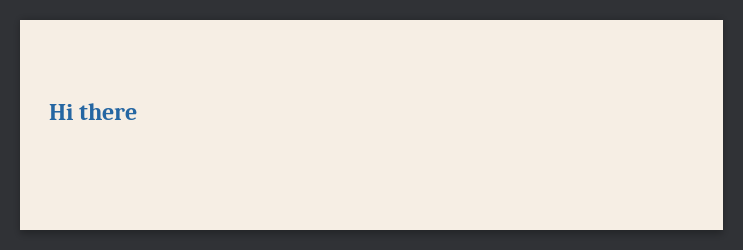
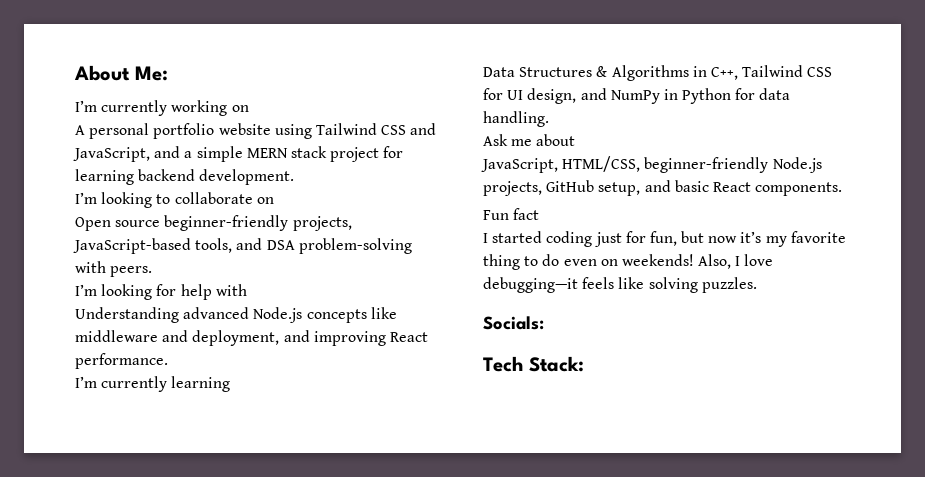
[49,103,138,120] Hi there -> [74,65,168,81] [75,100,249,116] [75,123,437,139] [73,146,404,162] [75,169,295,185] [75,192,274,208] [75,215,352,231] [73,238,412,254] [75,261,153,277] [75,284,247,300] [75,307,397,323] [75,330,428,346] [75,353,168,369] [75,376,231,392] [483,65,833,81] [483,88,791,104] [483,111,549,127] [483,134,576,146] [481,156,822,173] [483,180,843,196] [483,208,540,220] [483,231,846,247] [483,254,774,270] [483,277,757,293] [483,316,544,330] [483,356,584,372] About Me: // I’m currently working on // A personal portfolio website using Tailwind CSS and JavaScript, and a simple MERN stack project for learning backend development. // I’m looking to collaborate on // Open source beginner-friendly projects, JavaScript-based tools, and DSA problem-solving with peers. // I’m looking for help with // Understanding advanced Node.js concepts like middleware and deployment, and improving React performance. // I’m currently learning // Data Structures & Algorithms in C++, Tailwind CSS for UI design, and NumPy in Python for data handling. // Ask me about // JavaScript, HTML/CSS, beginner-friendly Node.js projects, GitHub setup, and basic React components. // Fun fact // I started coding just for fun, but now it’s my favorite thing to do even on weekends! Also, I love debugging—it feels like solving puzzles. // Socials: // Tech Stack:

